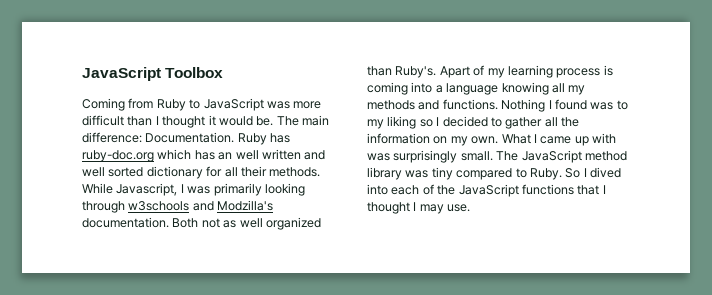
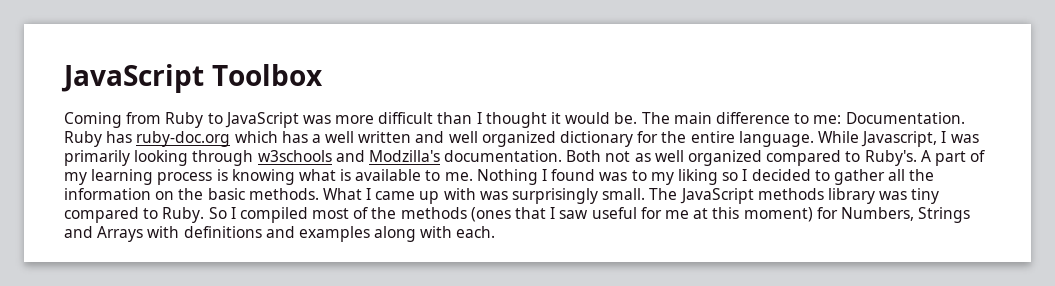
[82,132,142,143] difference: -> [715,112,842,124] difference to me:
[218,152,233,160] an -> [311,134,321,143] a
[108,167,144,177] sorted -> [481,131,556,147] organized
[224,166,321,177] all their methods. -> [661,131,814,147] the entire language.
[367,66,470,78] than Ruby's. Apart -> [766,150,966,166] compared to Ruby's. A part
[367,82,586,95] [367,99,498,110] coming into a language knowing all my methods and functions. -> [231,169,473,185] knowing what is available to me.
[450,136,499,146] my own. -> [178,188,319,200] the basic methods.
[584,151,627,161] method -> [757,188,824,200] methods
[590,167,621,178] [367,184,606,197] [367,202,471,214] dived into each of the JavaScript functions that I thought I may use. -> [239,207,971,223] [64,226,496,242] compiled most of the methods (ones that I saw useful for me at this moment) for Numbers, Strings and Arrays with definitions and examples along with each.

